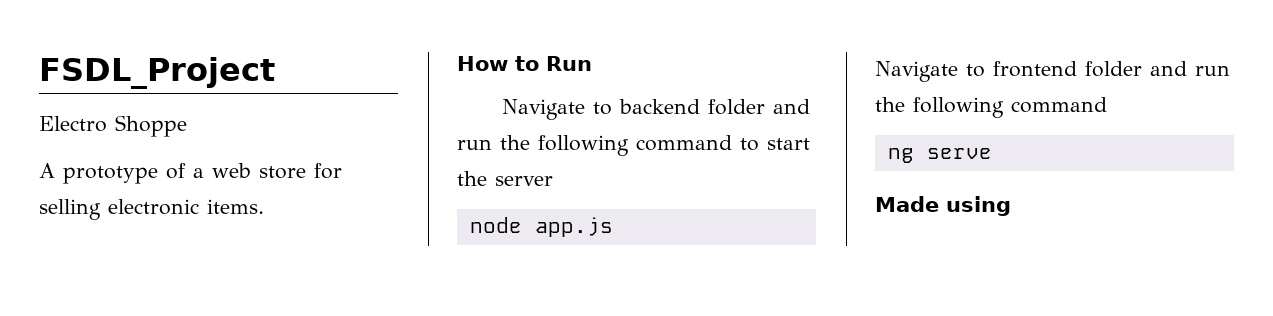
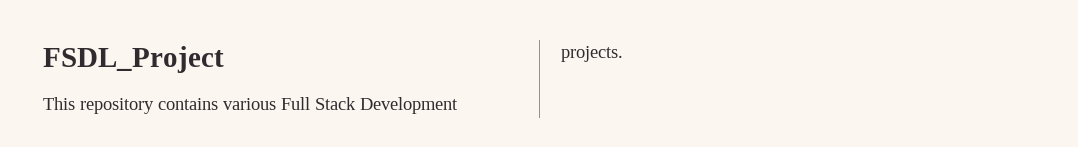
[39,115,187,137] [39,163,342,184] [39,199,264,220] [457,56,592,71] [501,99,810,120] [457,135,810,156] [457,171,553,186] [469,217,613,237] [875,61,1230,82] [875,97,1107,118] [887,148,992,163] [875,196,1011,216] Electro Shoppe // A prototype of a web store for selling electronic items. // How to Run // Navigate to backend folder and run the following command to start the server // node app.js // Navigate to frontend folder and run the following command // ng serve // Made using -> [43,97,458,114] [561,46,623,62] This repository contains various Full Stack Development projects.

